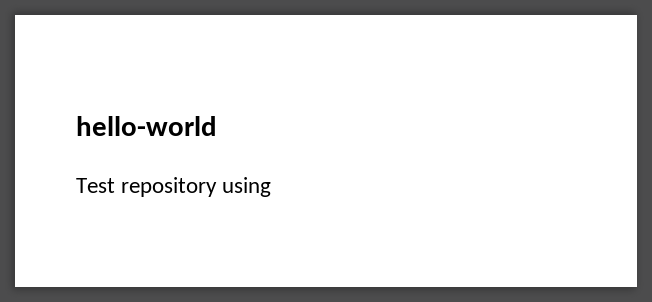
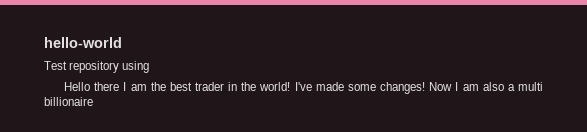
(272, 187) none -> [64,82,543,94] [44,97,93,106] // Hello there I am the best trader in the world! I've made some changes! Now I am also a multi billionaire

